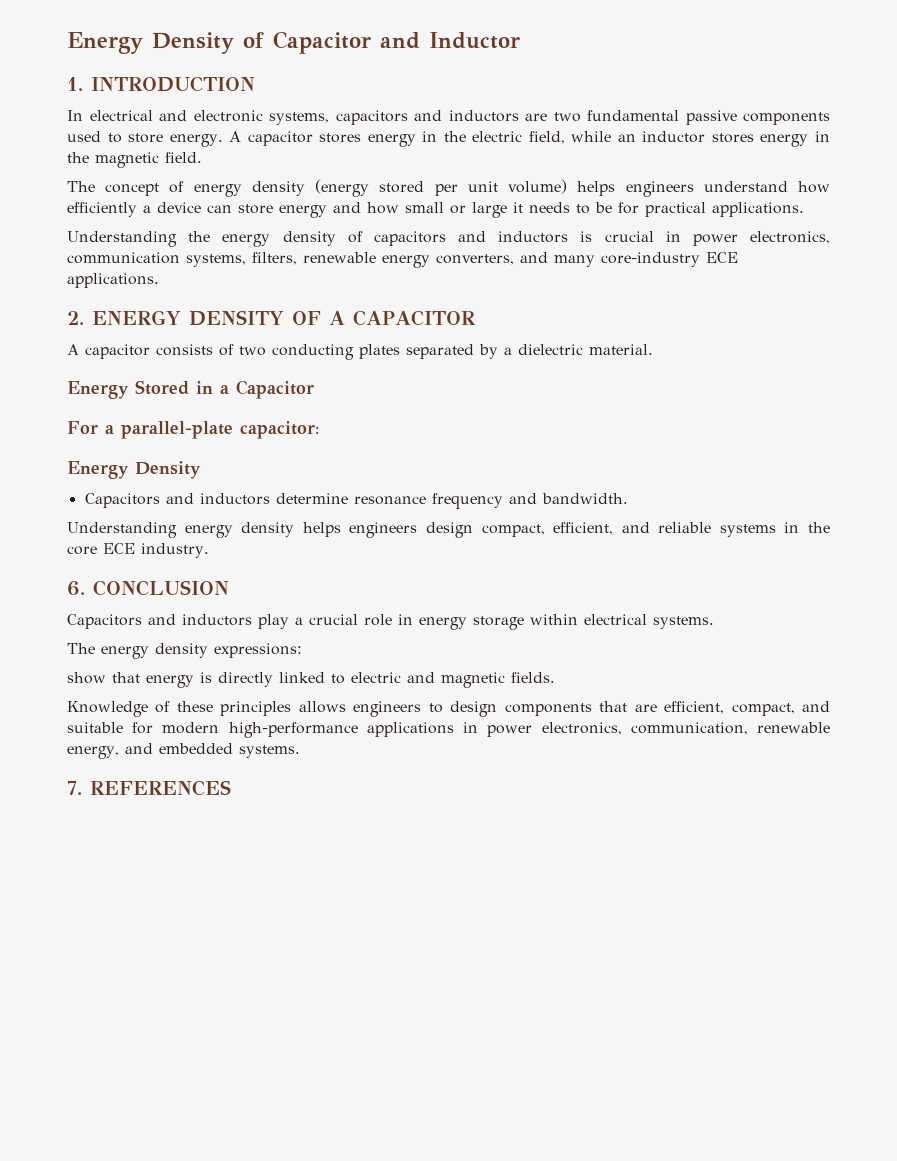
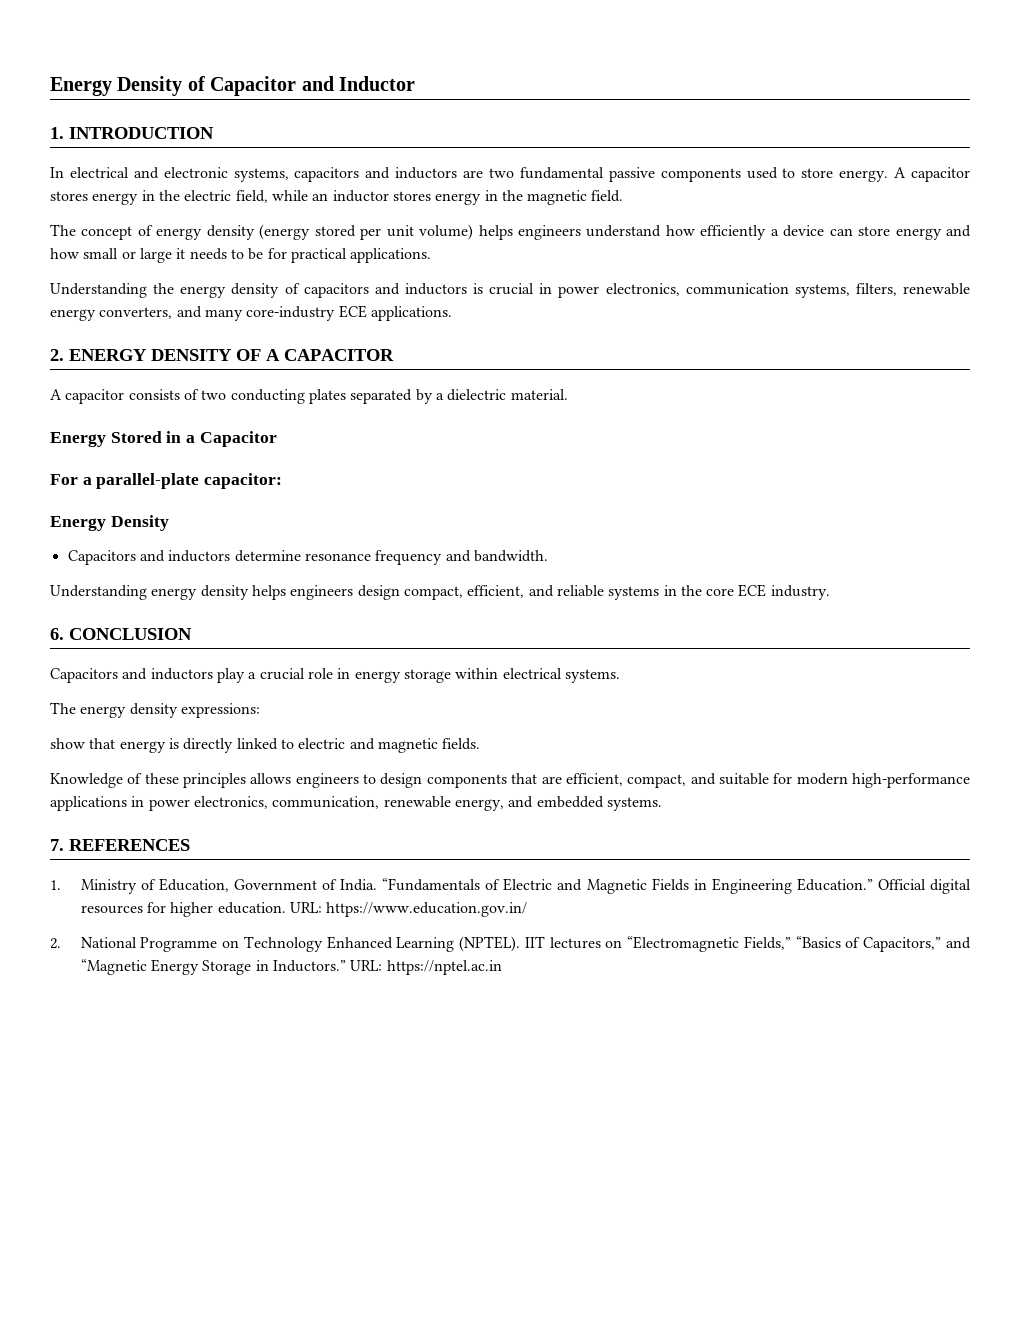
(231, 788) none -> [50,878,972,894] [80,902,528,917] [50,936,971,952] [80,959,502,975] // 1. Ministry of Education, Government of India. “Fundamentals of Electric and Magnetic Fields in Engineering Education.” Official digital resources for higher education. URL: https://www.education.gov.in/ // 2. National Programme on Technology Enhanced Learning (NPTEL). IIT lectures on “Electromagnetic Fields,” “Basics of Capacitors,” and “Magnetic Energy Storage in Inductors.” URL: https://nptel.ac.in

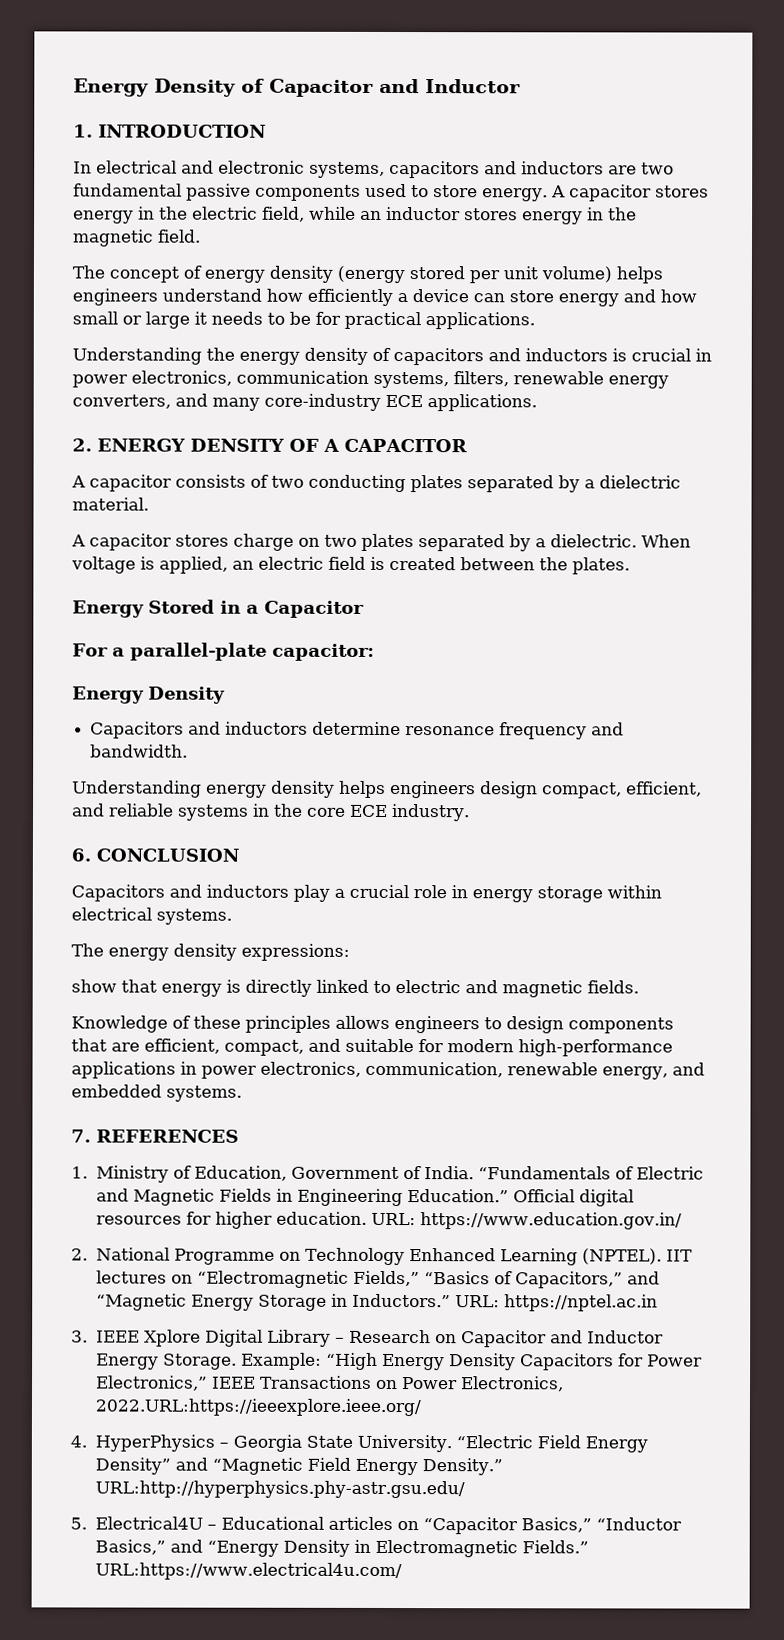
(568, 394) none -> [71,533,691,552] [71,556,630,575] // A capacitor stores charge on two plates separated by a dielectric. When voltage is applied, an electric field is created between the plates.
(502, 967) none -> [71,1329,665,1348] [96,1352,704,1371] [96,1375,565,1392] [95,1398,422,1417] [70,1434,649,1453] [95,1457,504,1476] [95,1480,466,1499] [70,1516,683,1535] [95,1539,590,1558] [95,1562,403,1581] // 3. IEEE Xplore Digital Library – Research on Capacitor and Inductor Energy Storage. Example: “High Energy Density Capacitors for Power Electronics,” IEEE Transactions on Power Electronics, 2022.URL:https://ieeexplore.ieee.org/ // 4. HyperPhysics – Georgia State University. “Electric Field Energy Density” and “Magnetic Field Energy Density.” URL:http://hyperphysics.phy-astr.gsu.edu/ // 5. Electrical4U – Educational articles on “Capacitor Basics,” “Inductor Basics,” and “Energy Density in Electromagnetic Fields.” URL:https://www.electrical4u.com/

